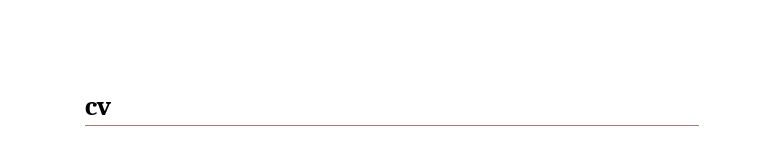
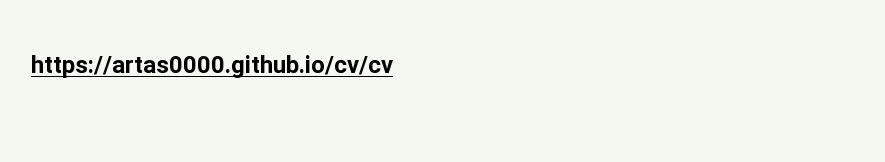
[85,102,112,115] cv -> [31,55,393,78] https://artas0000.github.io/cv/cv

